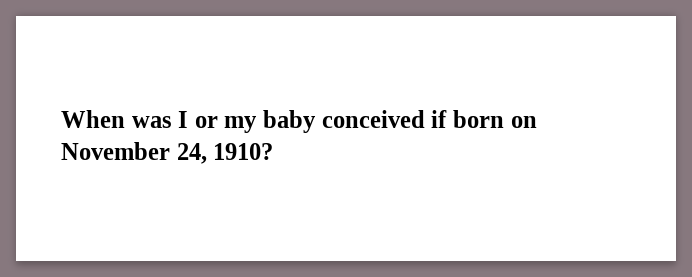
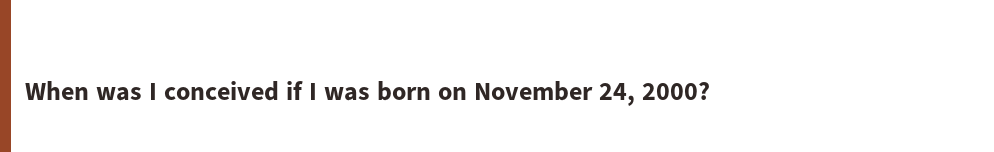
[194,110,448,133] or my baby conceived if -> [164,81,371,101] conceived if I was
[213,143,274,160] 1910? -> [642,82,711,100] 2000?

